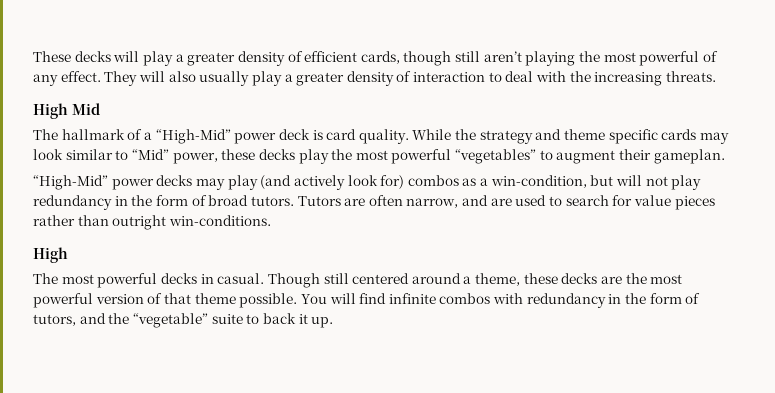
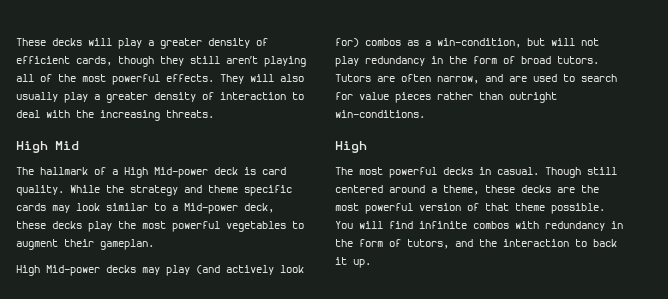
(452, 58) none -> [160,56,184,66] they
[579,51,718,66] [33,71,101,86] the most powerful of any effect. -> [16,74,214,85] all of the most powerful effects.
[155,129,277,144] “High-Mid” power -> [124,167,208,178] High Mid-power
[131,149,218,164] “Mid” power, -> [172,203,274,214] a Mid-power deck,
[455,149,537,164] “vegetables” -> [226,221,286,232] vegetables
[33,175,154,190] “High-Mid” power -> [16,265,100,276] High Mid-power
[132,313,243,328] “vegetable” suite -> [503,239,569,247] interaction

